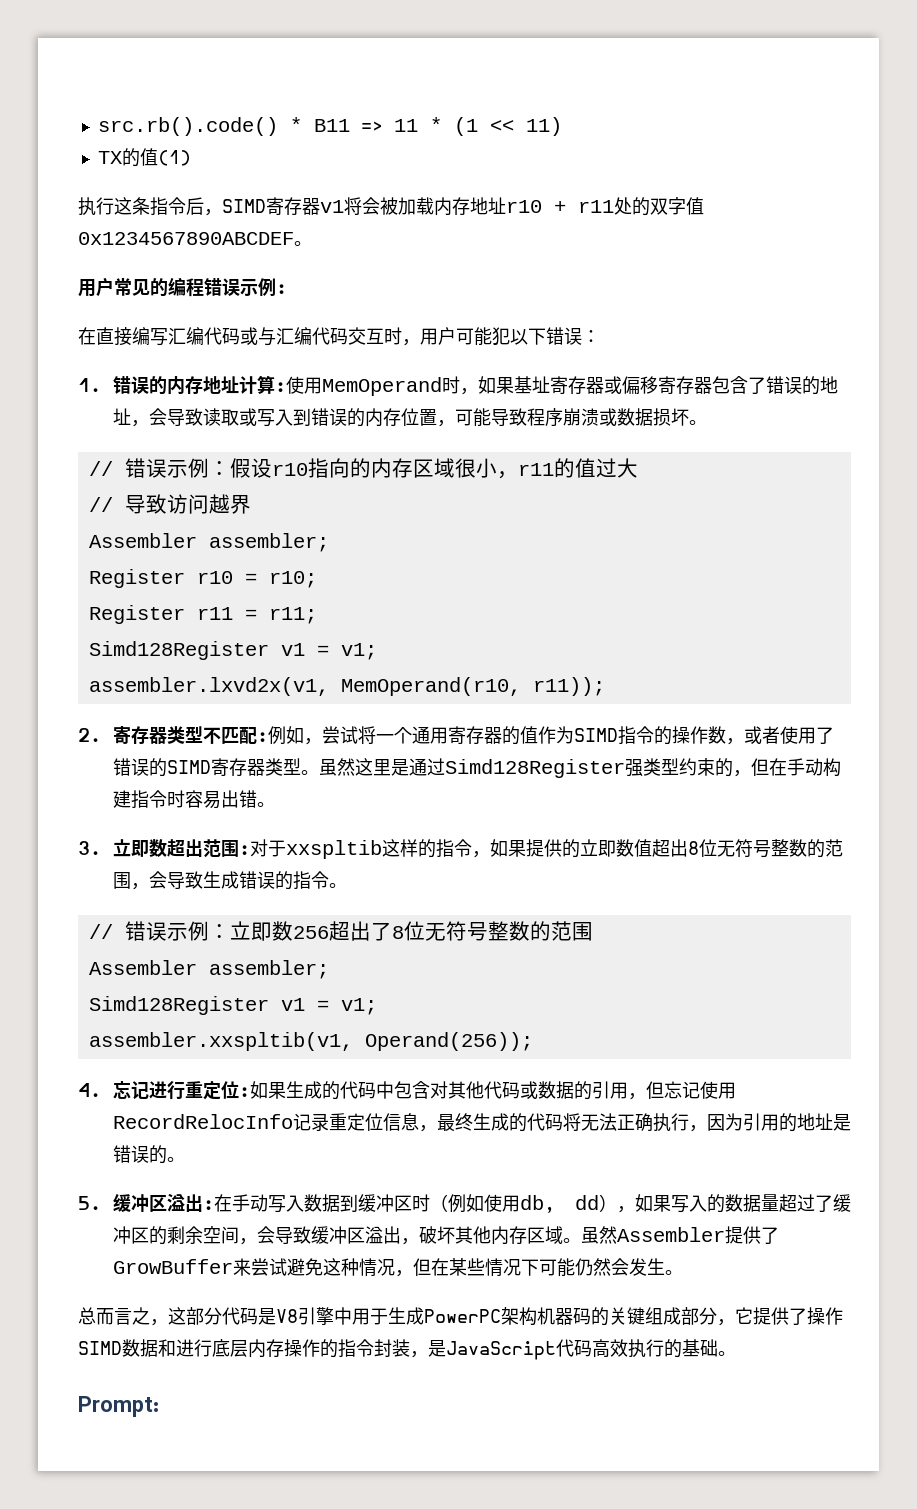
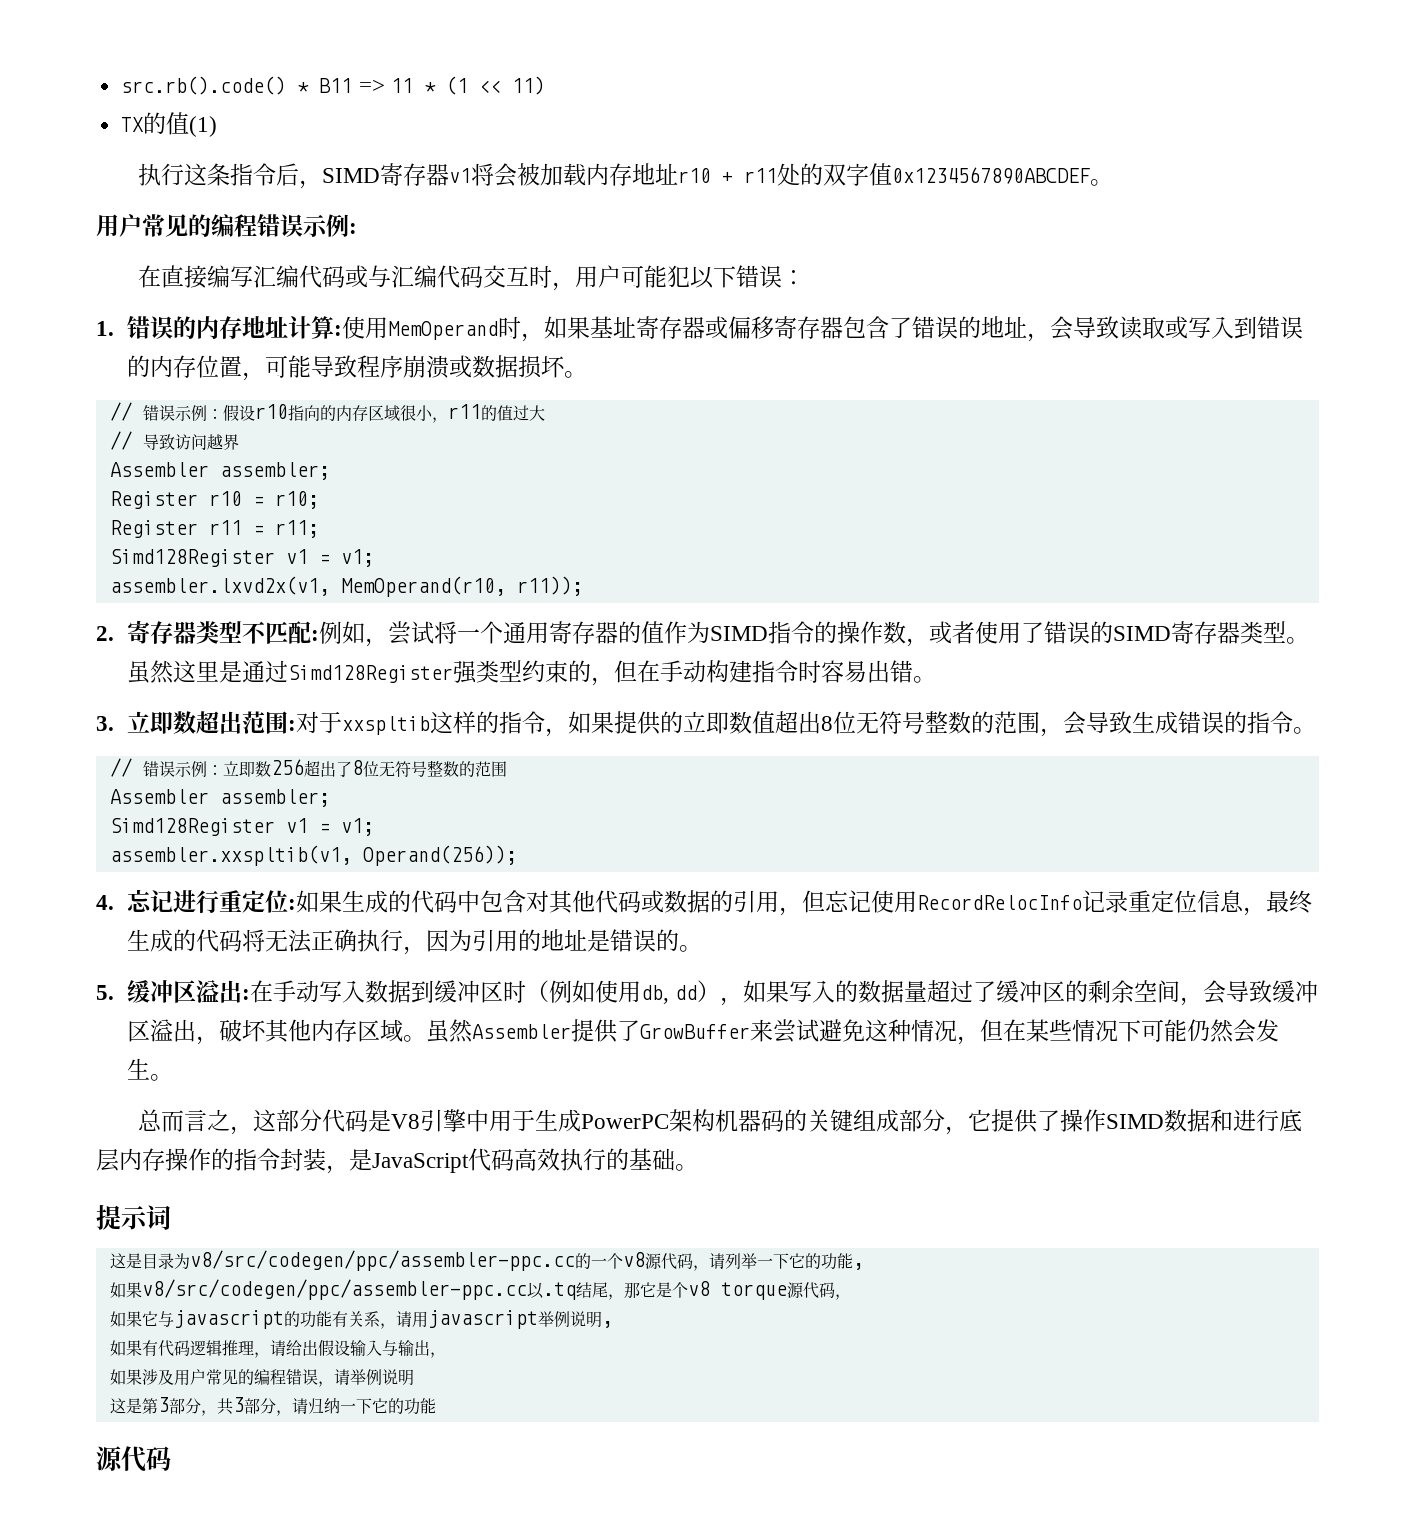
[78,1396,159,1417] Prompt: -> [96,1205,171,1230] [109,1250,864,1271] [109,1279,851,1300] [109,1310,613,1329] [109,1340,446,1358] [109,1369,414,1387] [109,1397,436,1416] [96,1446,171,1472] 提示词 // 这是目录为v8/src/codegen/ppc/assembler-ppc.cc的一个v8源代码，请列举一下它的功能, // 如果v8/src/codegen/ppc/assembler-ppc.cc以.tq结尾，那它是个v8 torque源代码， // 如果它与javascript的功能有关系，请用javascript举例说明, // 如果有代码逻辑推理，请给出假设输入与输出， // 如果涉及用户常见的编程错误，请举例说明 // 这是第3部分，共3部分，请归纳一下它的功能 // 源代码

